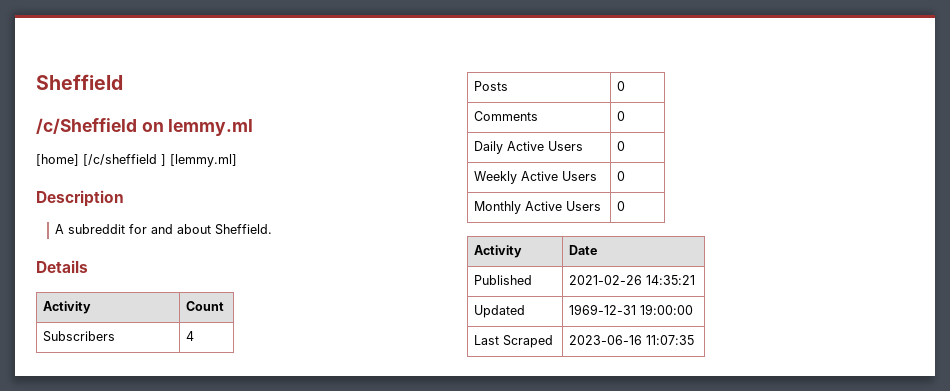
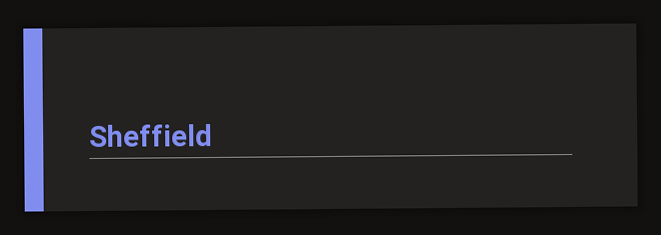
[36,118,254,136] [36,154,237,167] [36,190,124,207] [55,224,273,235] [36,260,88,273] [43,301,92,314] [186,301,225,311] [43,331,116,342] [186,331,195,341] [474,81,509,91] [617,81,626,91] [474,111,539,121] [617,111,626,121] [474,141,584,154] [617,141,626,151] [474,171,598,184] [617,171,626,181] [474,201,602,214] [617,201,626,211] [474,245,523,258] [569,245,598,255] [474,275,533,285] [569,275,696,285] [474,305,526,318] [569,304,694,315] [474,335,554,348] [569,335,695,345] // /c/Sheffield on lemmy.ml // [home] [/c/sheffield ] [lemmy.ml] // Description // A subreddit for and about Sheffield. // Details // Activity | Count // Subscribers | 4 // Posts | 0 // Comments | 0 // Daily Active Users | 0 // Weekly Active Users | 0 // Monthly Active Users | 0 // Activity | Date // Published | 2021-02-26 14:35:21 // Updated | 1969-12-31 19:00:00 // Last Scraped | 2023-06-16 11:07:35 -> (213, 135) none

